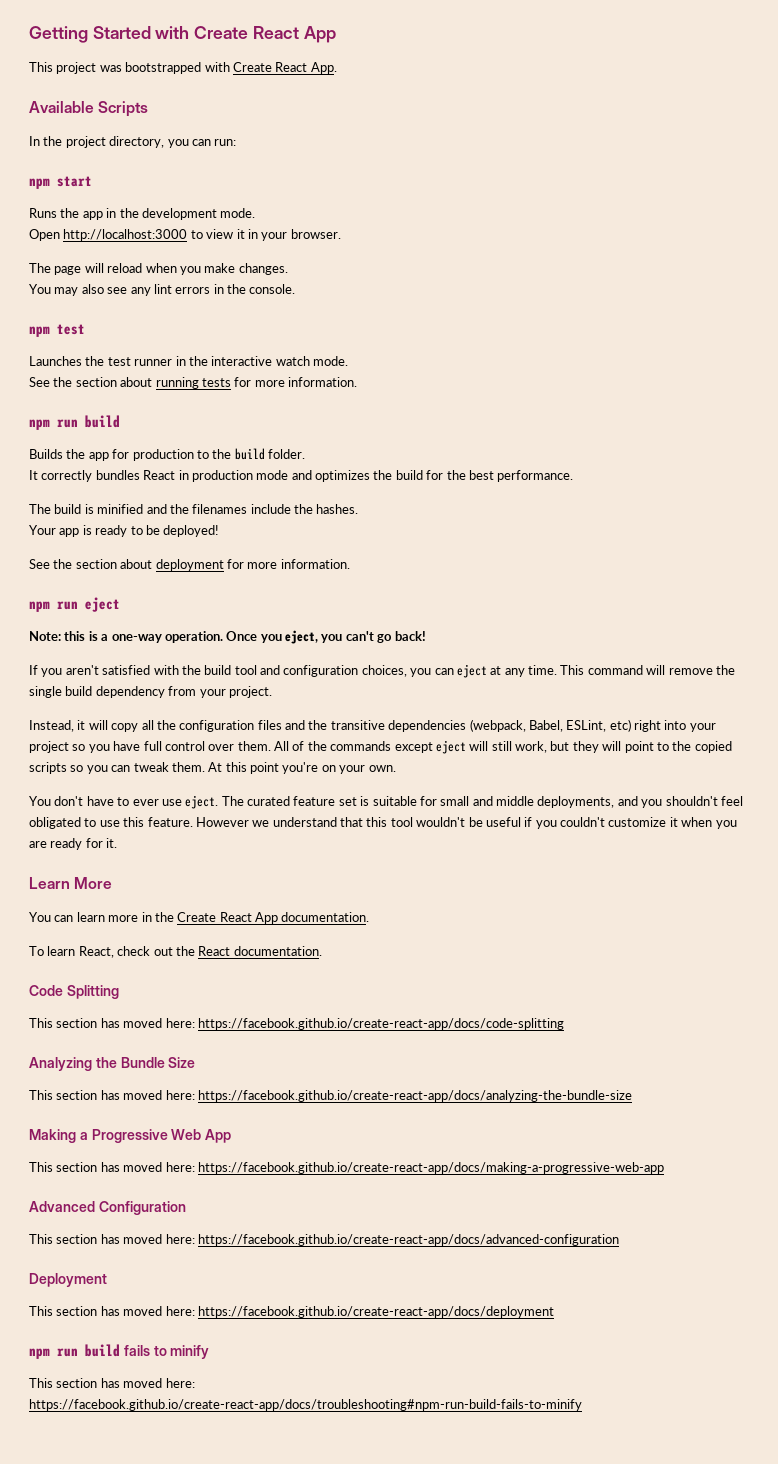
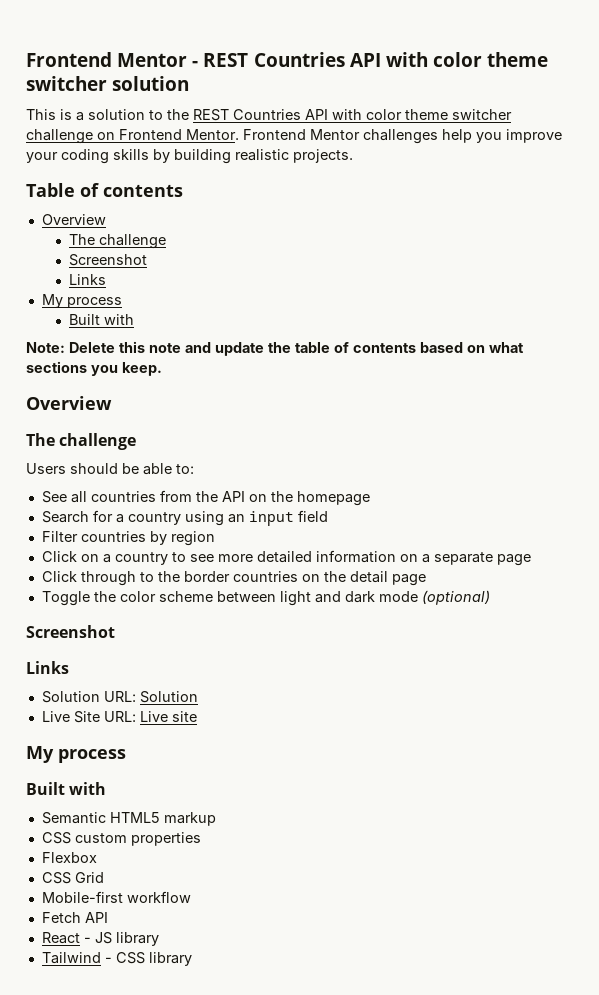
[29,26,336,43] [29,62,337,74] [29,101,149,117] [29,136,237,148] [29,176,92,189] [29,208,256,220] [29,229,341,241] [29,263,288,275] [29,284,296,296] [29,324,85,337] [29,356,348,366] [29,377,357,389] [29,415,120,430] [29,448,305,461] [29,470,574,482] [29,504,359,514] [29,525,220,537] [29,559,350,571] [29,597,120,612] [29,630,426,644] [29,664,735,678] [29,686,272,698] [29,719,716,732] [29,740,732,754] [29,762,396,774] [29,795,743,809] [29,817,737,829] [29,838,118,850] [29,877,113,889] [29,912,370,924] [29,946,322,958] [29,985,119,999] [29,1018,564,1030] [29,1057,196,1071] [29,1090,632,1102] [29,1129,232,1143] [29,1162,664,1174] [29,1201,186,1215] [29,1234,619,1246] [29,1273,107,1287] [29,1306,554,1318] [29,1344,210,1359] [29,1378,195,1388] [29,1399,582,1411] Getting Started with Create React App // This project was bootstrapped with Create React App. // Available Scripts // In the project directory, you can run: // npm start // Runs the app in the development mode. // Open http://localhost:3000 to view it in your browser. // The page will reload when you make changes. // You may also see any lint errors in the console. // npm test // Launches the test runner in the interactive watch mode. // See the section about running tests for more information. // npm run build // Builds the app for production to the build folder. // It correctly bundles React in production mode and optimizes the build for the best performance. // The build is minified and the filenames include the hashes. // Your app is ready to be deployed! // See the section about deployment for more information. // npm run eject // Note: this is a one-way operation. Once you eject, you can't go back! // If you aren't satisfied with the build tool and configuration choices, you can eject at any time. This command will remove the single build dependency from your project. // Instead, it will copy all the configuration files and the transitive dependencies (webpack, Babel, ESLint, etc) right into your project so you have full control over them. All of the commands except eject will still work, but they will point to the copied scripts so you can tweak them. At this point you're on your own. // You don't have to ever use eject. The curated feature set is suitable for small and middle deployments, and you shouldn't feel obligated to use this feature. However we understand that this tool wouldn't be useful if you couldn't customize it when you are ready for it. // Learn More // You can learn more in the Create React App documentation. // To learn React, check out the React documentation. // Code Splitting // This section has moved here: https://facebook.github.io/create-react-app/docs/code-splitting // Analyzing the Bundle Size // This section has moved here: https://facebook.github.io/create-react-app/docs/analyzing-the-bundle-size // Making a Progressive Web App // This section has moved here: https://facebook.github.io/create-react-app/docs/making-a-progressive-web-app // Advanced Configuration // This section has moved here: https://facebook.github.io/create-react-app/docs/advanced-configuration // Deployment // This section has moved here: https://facebook.github.io/create-react-app/docs/deployment // npm run build fails to minify // This section has moved here: https://facebook.github.io/create-react-app/docs/troubleshooting#npm-run-build-fails-to-minify -> [26,52,549,67] [26,76,190,91] [26,109,512,121] [26,129,562,144] [26,149,353,164] [26,183,183,197] [41,214,106,225] [69,234,167,249] [69,254,148,266] [69,274,107,285] [41,294,122,308] [69,314,135,325] [26,341,524,356] [26,361,162,376] [26,396,112,410] [26,433,137,450] [26,463,194,475] [41,490,370,506] [41,510,328,526] [41,531,215,546] [41,550,531,566] [41,571,426,586] [41,590,490,606] [26,625,115,638] [26,661,69,674] [41,691,198,703] [41,711,197,723] [26,746,126,763] [26,782,107,795] [41,812,216,826] [41,832,201,846] [41,852,97,863] [41,872,104,884] [41,891,191,903] [41,912,108,923] [41,932,159,946] [41,952,192,966] Frontend Mentor - REST Countries API with color theme switcher solution // This is a solution to the REST Countries API with color theme switcher challenge on Frontend Mentor. Frontend Mentor challenges help you improve your coding skills by building realistic projects. // Table of contents // Overview // The challenge // Screenshot // Links // My process // Built with // Note: Delete this note and update the table of contents based on what sections you keep. // Overview // The challenge // Users should be able to: // See all countries from the API on the homepage // Search for a country using an input field // Filter countries by region // Click on a country to see more detailed information on a separate page // Click through to the border countries on the detail page // Toggle the color scheme between light and dark mode (optional) // Screenshot // Links // Solution URL: Solution // Live Site URL: Live site // My process // Built with // Semantic HTML5 markup // CSS custom properties // Flexbox // CSS Grid // Mobile-first workflow // Fetch API // React - JS library // Tailwind - CSS library

